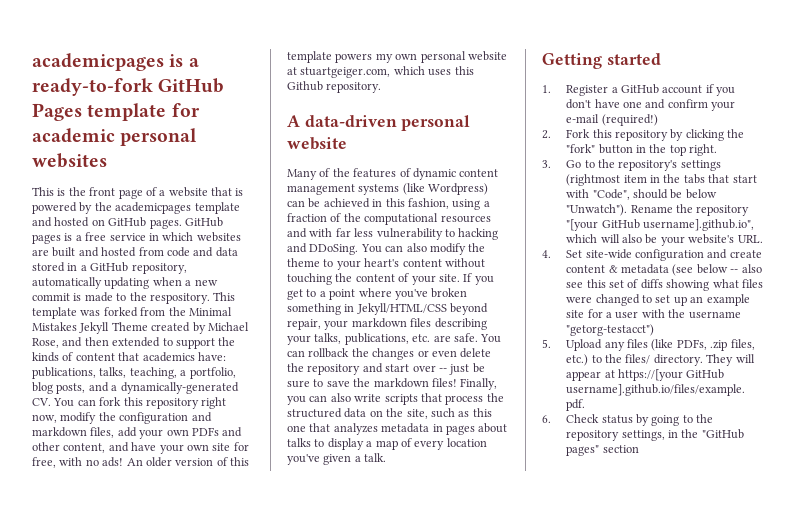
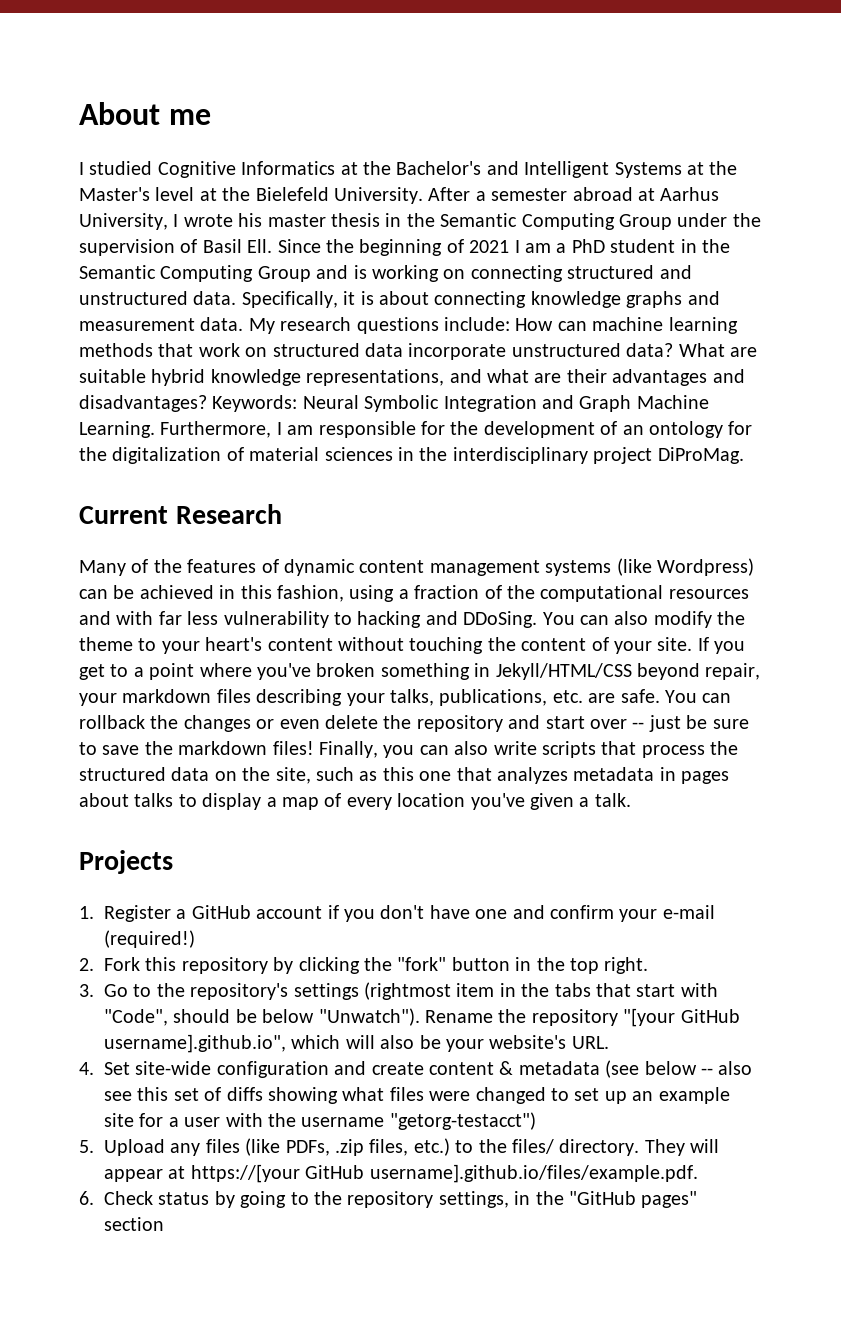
[32,53,199,71] [32,78,225,96] [32,103,200,121] [32,128,198,146] [32,153,107,168] [32,187,244,199] [32,202,240,214] [32,217,223,229] [32,232,241,244] [32,247,238,257] [32,262,187,274] [32,277,218,289] [32,292,236,304] [32,307,232,319] [32,322,249,334] [32,337,236,349] [32,352,226,362] [32,367,236,379] [32,382,239,394] [32,397,227,409] [32,412,212,424] [32,427,243,439] [32,442,249,454] [32,457,249,468] [287,51,507,63] [287,66,474,78] [287,81,382,93] [287,115,471,131] [287,137,347,150] academicpages is a ready-to-fork GitHub Pages template for academic personal websites // This is the front page of a website that is powered by the academicpages template and hosted on GitHub pages. GitHub pages is a free service in which websites are built and hosted from code and data stored in a GitHub repository, automatically updating when a new commit is made to the respository. This template was forked from the Minimal Mistakes Jekyll Theme created by Michael Rose, and then extended to support the kinds of content that academics have: publications, talks, teaching, a portfolio, blog posts, and a dynamically-generated CV. You can fork this repository right now, modify the configuration and markdown files, add your own PDFs and other content, and have your own site for free, with no ads! An older version of this template powers my own personal website at stuartgeiger.com, which uses this Github repository. // A data-driven personal website -> [79,102,211,125] [79,161,738,178] [79,187,720,204] [79,213,761,230] [79,239,730,256] [79,265,692,282] [79,291,720,308] [79,317,738,334] [79,343,757,360] [79,369,745,386] [79,395,709,412] [79,421,753,438] [79,447,744,464] [79,504,282,524] About me // I studied Cognitive Informatics at the Bachelor's and Intelligent Systems at the Master's level at the Bielefeld University. After a semester abroad at Aarhus University, I wrote his master thesis in the Semantic Computing Group under the supervision of Basil Ell. Since the beginning of 2021 I am a PhD student in the Semantic Computing Group and is working on connecting structured and unstructured data. Specifically, it is about connecting knowledge graphs and measurement data. My research questions include: How can machine learning methods that work on structured data incorporate unstructured data? What are suitable hybrid knowledge representations, and what are their advantages and disadvantages? Keywords: Neural Symbolic Integration and Graph Machine Learning. Furthermore, I am responsible for the development of an ontology for the digitalization of material sciences in the interdisciplinary project DiProMag. // Current Research
[542,53,661,69] Getting started -> [79,850,173,874] Projects

